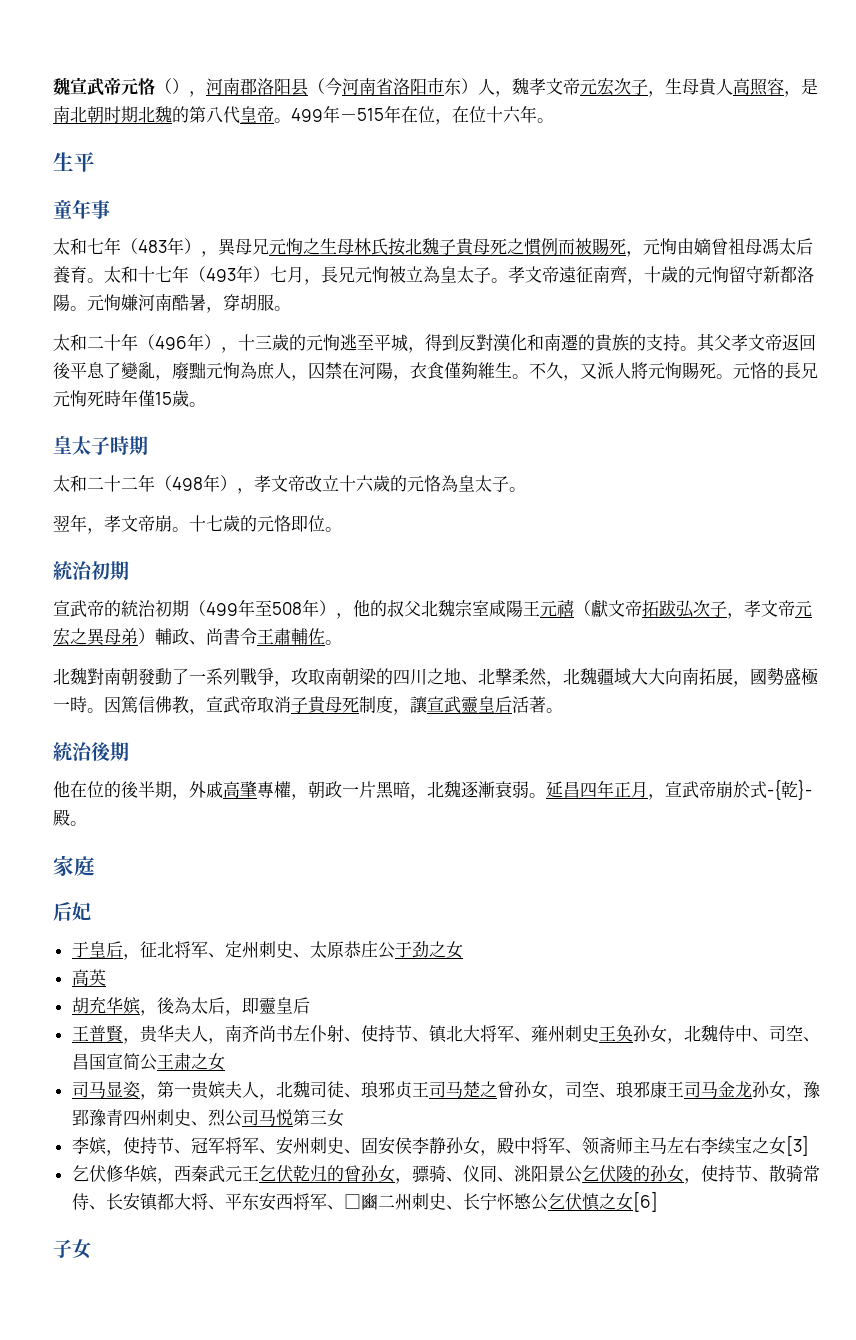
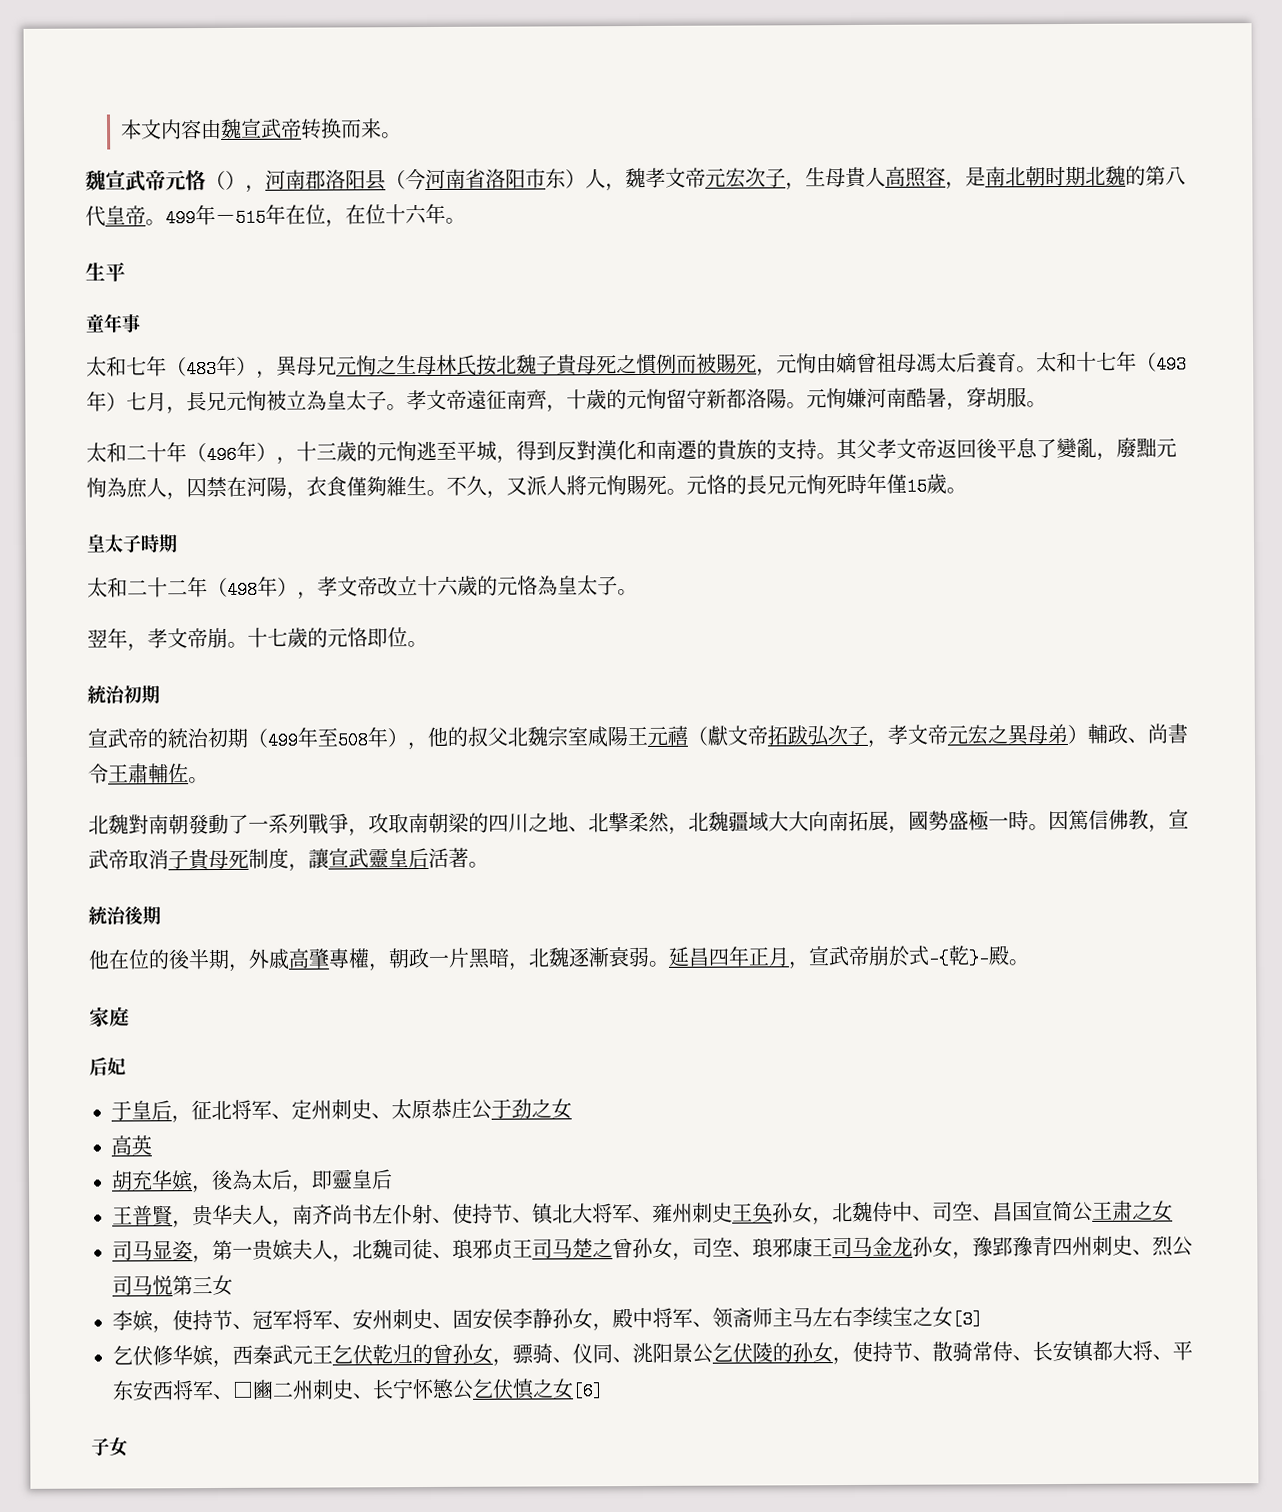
(53, 86) none -> [120,118,403,140] 本文内容由魏宣武帝转换而来。 //

